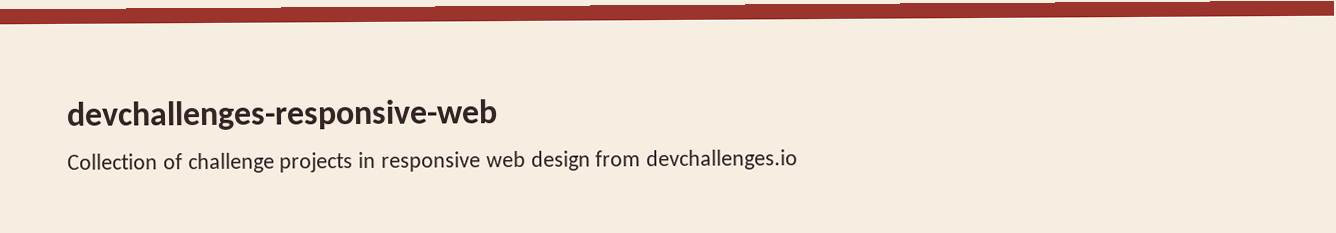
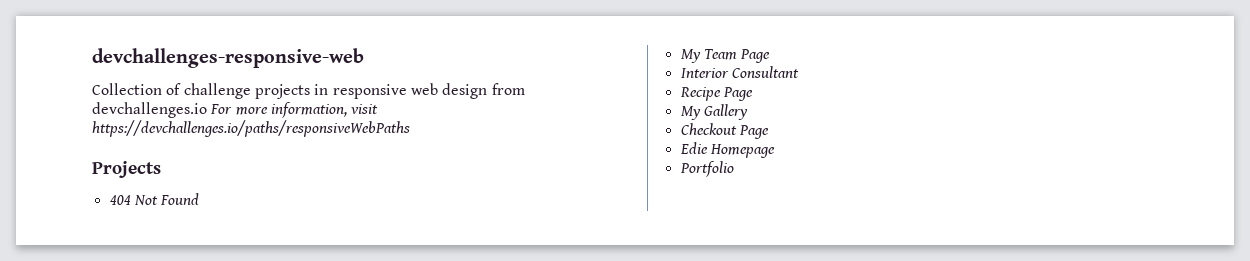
(799, 160) none -> [210,102,379,118] [92,120,410,137] [92,161,161,178] [109,193,200,205] [680,49,771,63] [680,66,799,78] [679,87,753,101] [680,104,748,120] [680,123,769,139] [679,142,775,158] [679,161,734,177] For more information, visit https://devchallenges.io/paths/responsiveWebPaths // Projects // 404 Not Found // My Team Page // Interior Consultant // Recipe Page // My Gallery // Checkout Page // Edie Homepage // Portfolio

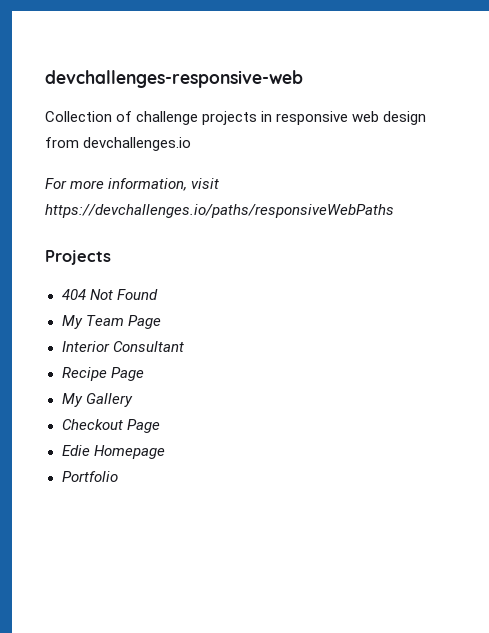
(207, 110) none -> (192, 144) //

